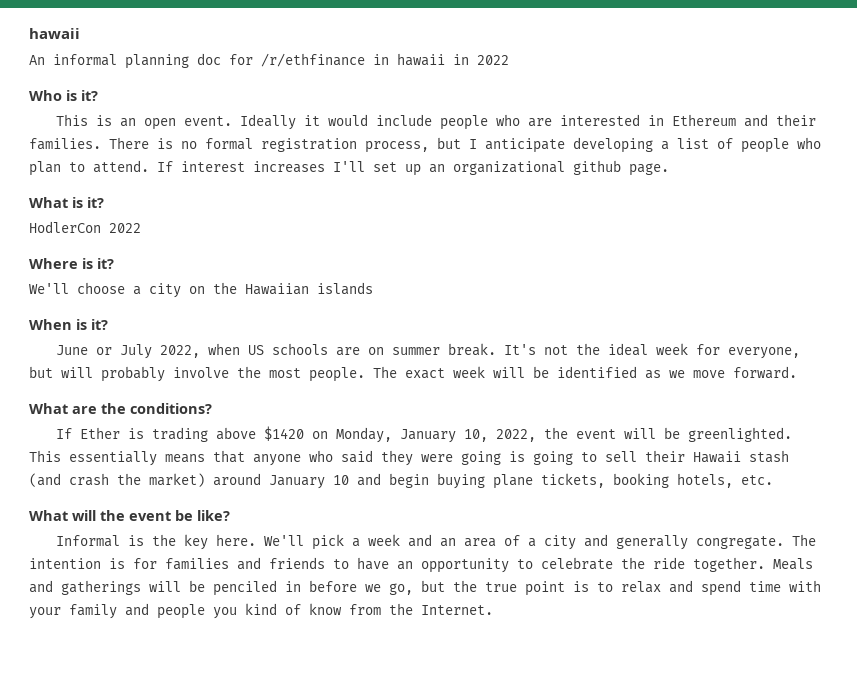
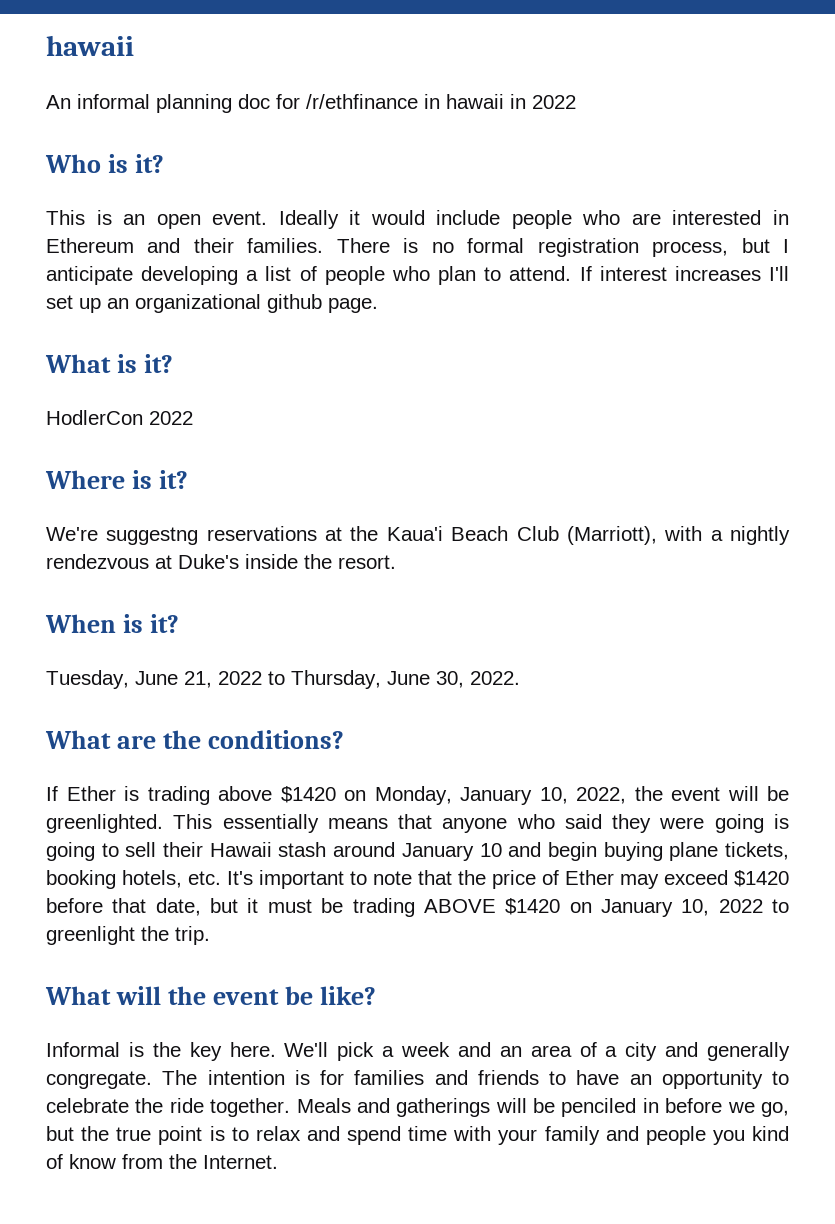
[29,282,373,298] [29,319,108,330] [55,343,800,359] [29,366,797,382] We'll choose a city on the Hawaiian islands // When is it? // June or July 2022, when US schools are on summer break. It's not the ideal week for everyone, but will probably involve the most people. The exact week will be identified as we move forward. -> [46,526,791,545] [46,554,396,569] [45,614,180,633] [46,670,520,689] We're suggestng reservations at the Kaua'i Beach Club (Marriott), with a nightly rendezvous at Duke's inside the resort. // When is it? // Tuesday, June 21, 2022 to Thursday, June 30, 2022.
[29,473,205,487] (and crash the market) -> (327, 849) none
(773, 480) none -> [227,870,789,889] [46,898,790,917] [46,926,210,945] It's important to note that the price of Ether may exceed $1420 before that date, but it must be trading ABOVE $1420 on January 10, 2022 to greenlight the trip.

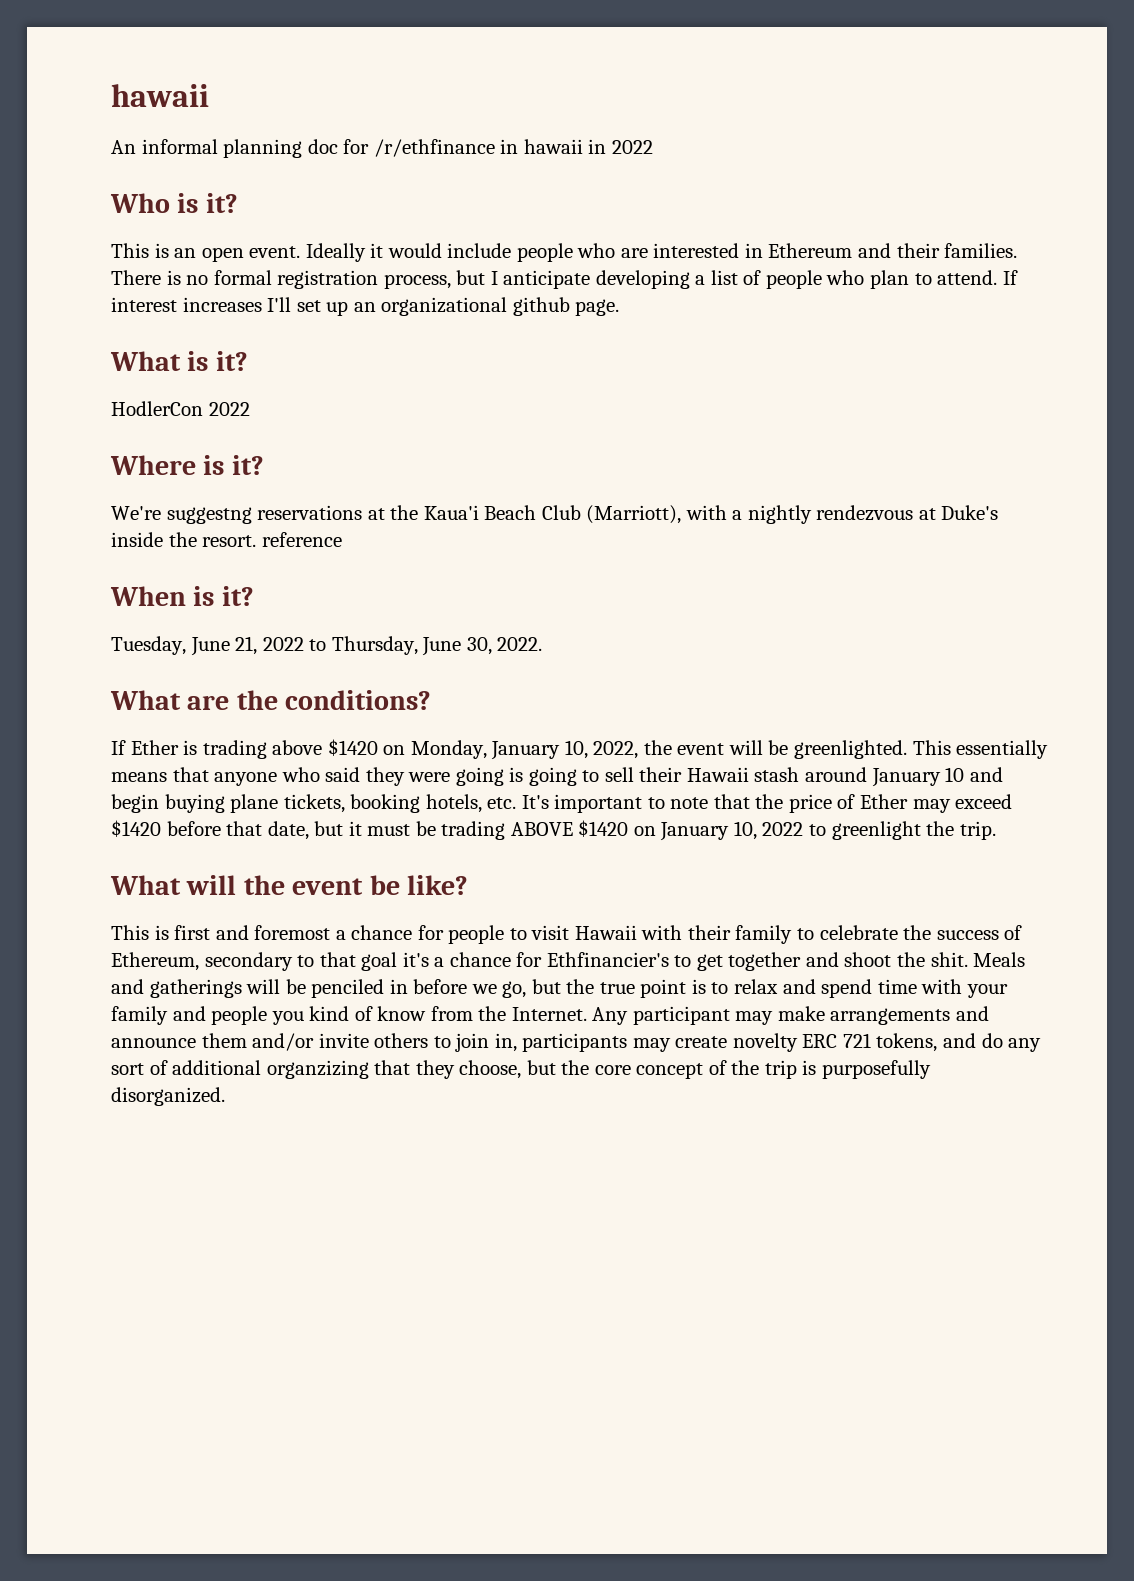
(396, 562) none -> [261,532,342,547] reference
[46,1042,790,1061] [46,1070,789,1089] [46,1098,291,1117] Informal is the key here. We'll pick a week and an area of a city and generally congregate. The intention is for families and friends to have an opportunity to celebrate the ride together. -> [111,925,1023,944] [111,952,968,971] This is first and foremost a chance for people to visit Hawaii with their family to celebrate the success of Ethereum, secondary to that goal it's a chance for Ethfinancier's to get together and shoot the shit.
(278, 1162) none -> [592,1006,990,1025] [111,1033,1042,1052] [111,1060,932,1079] [111,1087,225,1106] Any participant may make arrangements and announce them and/or invite others to join in, participants may create novelty ERC 721 tokens, and do any sort of additional organzizing that they choose, but the core concept of the trip is purposefully disorganized.

